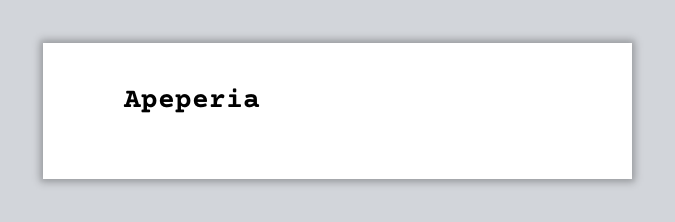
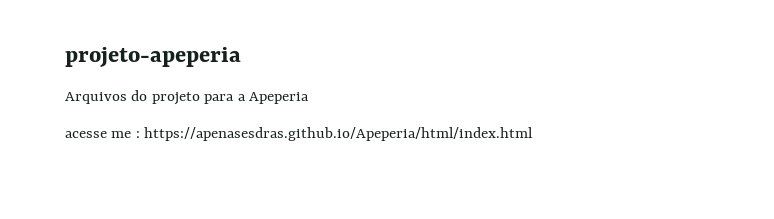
[123,88,260,113] Apeperia -> [65,47,241,67] [65,90,310,105] [65,127,534,141] projeto-apeperia // Arquivos do projeto para a Apeperia // acesse me : https://apenasesdras.github.io/Apeperia/html/index.html

